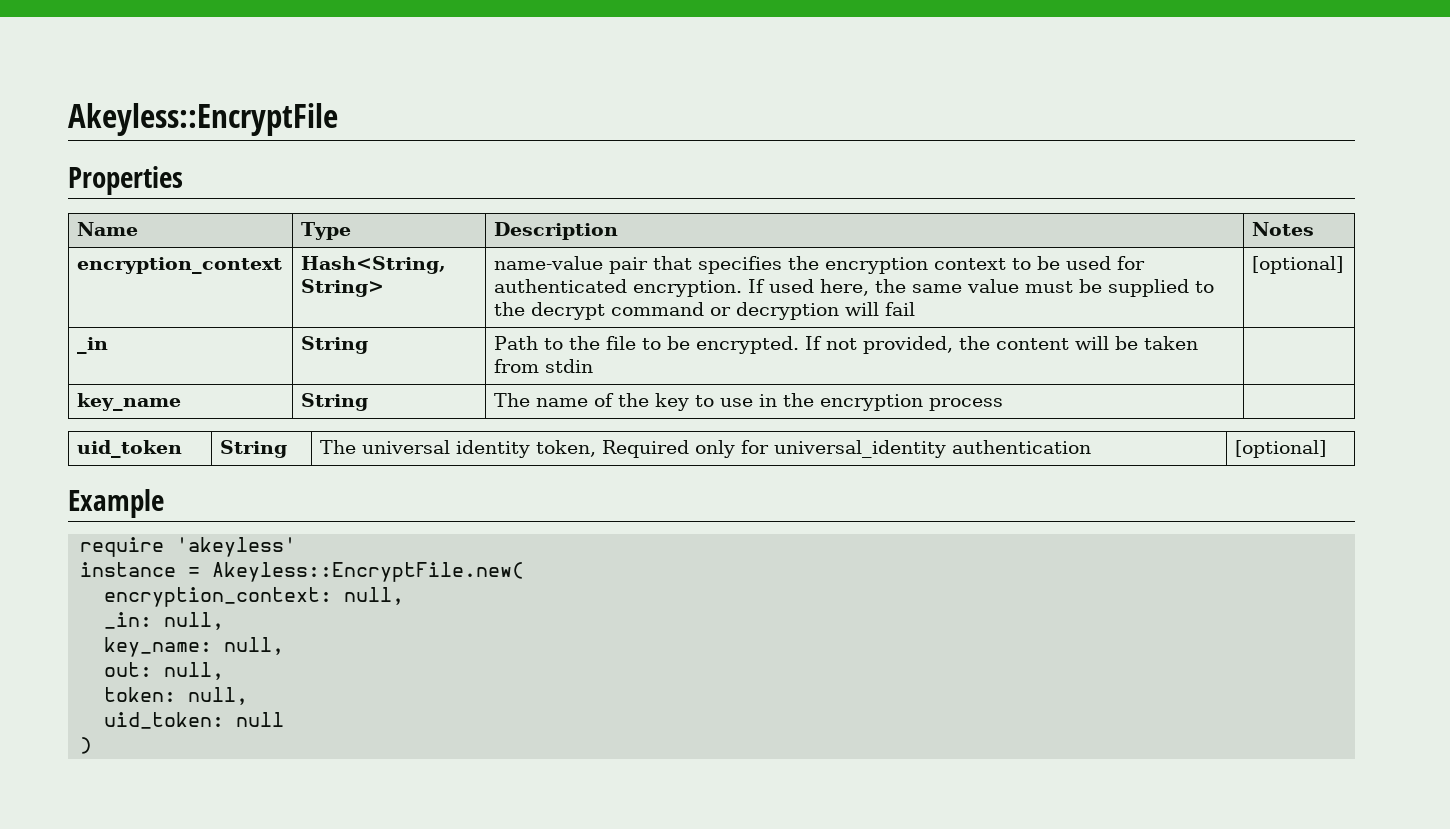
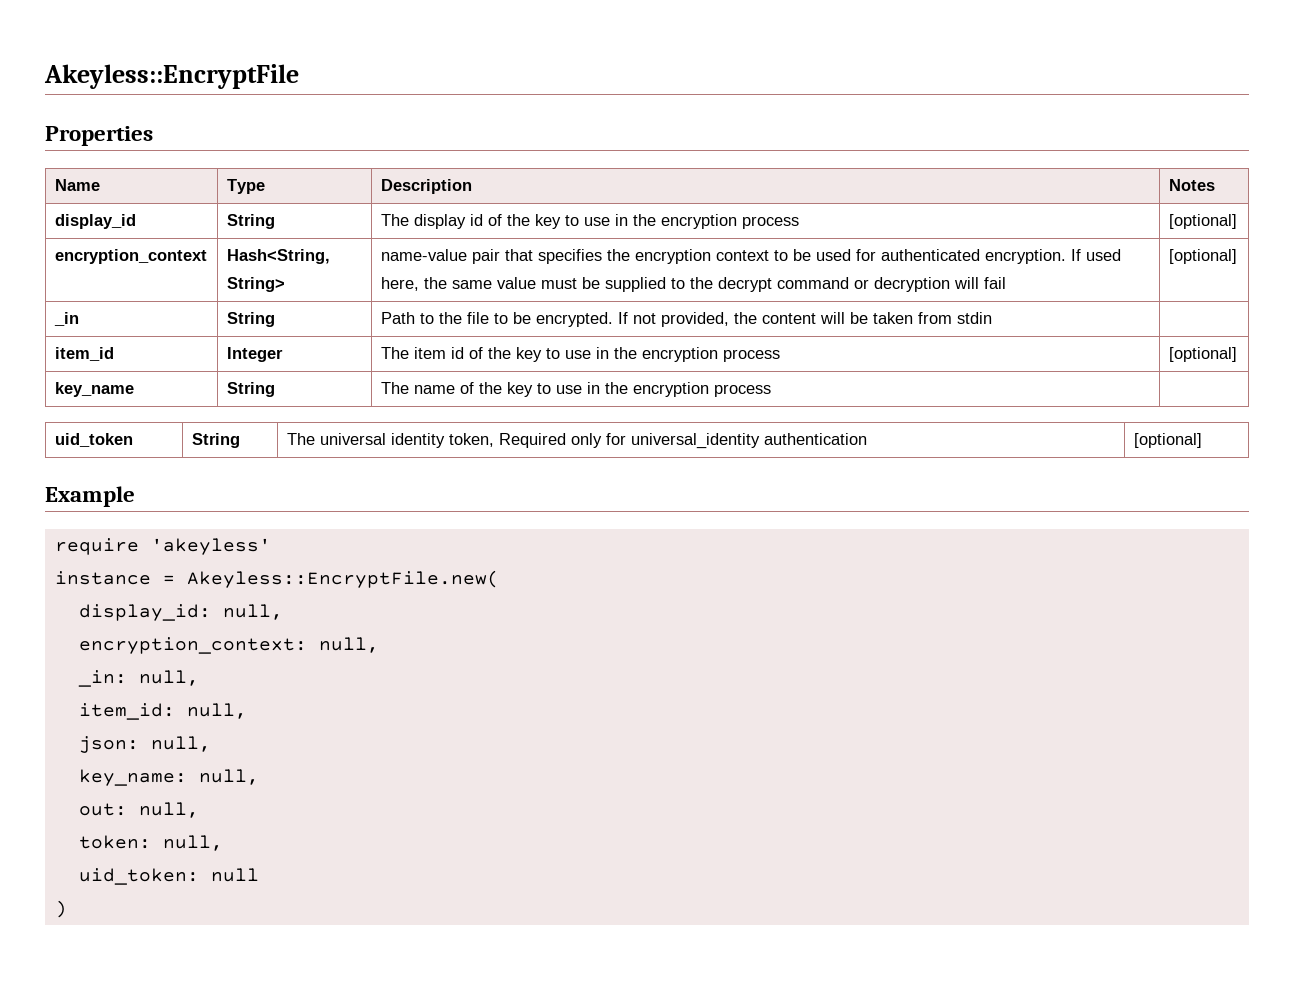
(1315, 229) none -> [54,214,136,229] [226,214,275,229] [380,214,799,229] [1168,214,1237,229] // display_id | String | The display id of the key to use in the encryption process | [optional]
(594, 366) none -> [54,347,114,361] [226,347,283,362] [380,347,780,362] [1168,347,1237,362] // item_id | Integer | The item id of the key to use in the encryption process | [optional]
(525, 572) none -> [78,604,283,621] // display_id: null,
(225, 621) none -> [78,703,247,720] [78,736,211,753] // item_id: null, // json: null,

